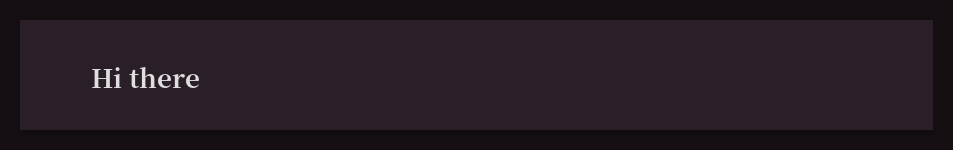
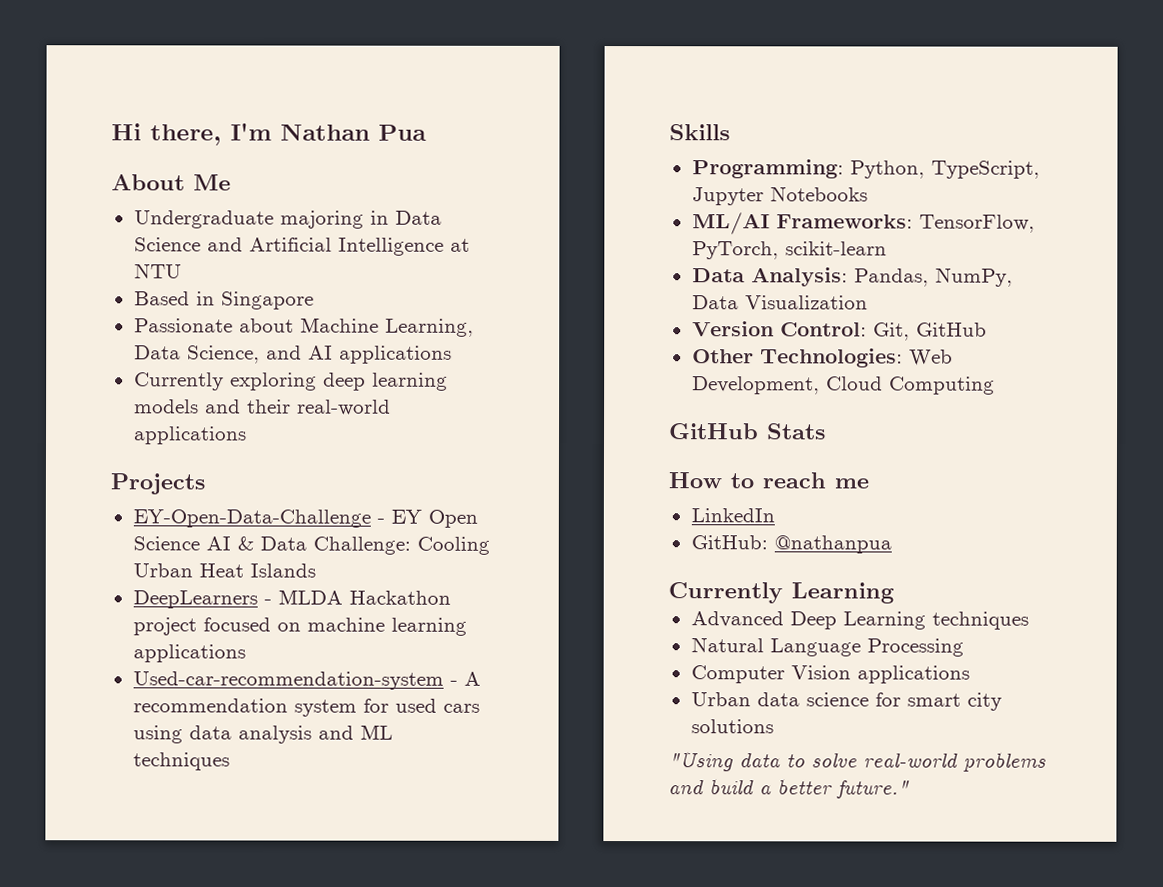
[129,67,201,88] there -> [150,122,427,146] [111,174,231,191] [133,210,442,229] [133,237,470,256] [133,263,182,279] [133,291,314,310] [133,317,474,337] [133,345,452,364] [133,372,448,391] [133,399,391,416] [132,426,247,445] [110,473,205,495] [132,509,478,528] [132,536,490,555] [132,563,316,578] [132,589,451,609] [132,617,467,636] [132,644,246,663] [132,671,481,690] [132,698,480,717] [132,724,393,744] [132,752,230,771] [669,124,730,141] [691,159,1040,179] [691,186,868,206] [691,212,1035,235] [691,241,887,260] [691,267,1013,287] [691,295,868,310] [691,321,987,341] [691,348,953,368] [691,376,995,395] [669,423,826,440] [668,472,869,489] [690,508,775,523] [690,535,892,554] [668,582,894,604] [690,611,1029,630] [690,637,964,657] [690,665,970,684] [690,692,1002,711] [690,719,774,734] [668,751,1046,772] [668,778,910,799] there, I'm Nathan Pua // About Me // Undergraduate majoring in Data Science and Artificial Intelligence at NTU // Based in Singapore // Passionate about Machine Learning, Data Science, and AI applications // Currently exploring deep learning models and their real-world applications // Projects // EY-Open-Data-Challenge - EY Open Science AI & Data Challenge: Cooling Urban Heat Islands // DeepLearners - MLDA Hackathon project focused on machine learning applications // Used-car-recommendation-system - A recommendation system for used cars using data analysis and ML techniques // Skills // Programming: Python, TypeScript, Jupyter Notebooks // ML/AI Frameworks: TensorFlow, PyTorch, scikit-learn // Data Analysis: Pandas, NumPy, Data Visualization // Version Control: Git, GitHub // Other Technologies: Web Development, Cloud Computing // GitHub Stats // How to reach me // LinkedIn // GitHub: @nathanpua // Currently Learning // Advanced Deep Learning techniques // Natural Language Processing // Computer Vision applications // Urban data science for smart city solutions // "Using data to solve real-world problems and build a better future."

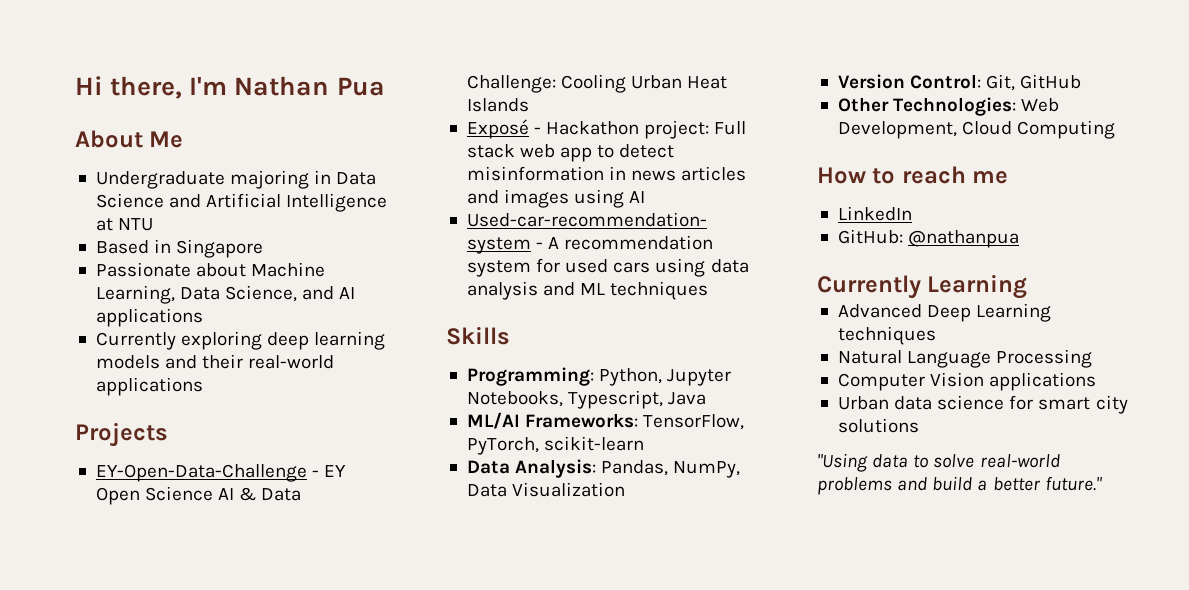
[132,589,451,609] [132,617,467,636] [132,644,246,663] DeepLearners - MLDA Hackathon project focused on machine learning applications -> [466,119,747,139] [466,144,675,162] [466,166,747,181] [466,189,646,208] Exposé - Hackathon project: Full stack web app to detect misinformation in news articles and images using AI
[930,160,1040,179] [691,186,868,206] TypeScript, Jupyter Notebooks -> [667,369,732,386] [466,390,707,409] Jupyter Notebooks, Typescript, Java
[669,423,826,440] // GitHub Stats -> (1116, 129) none

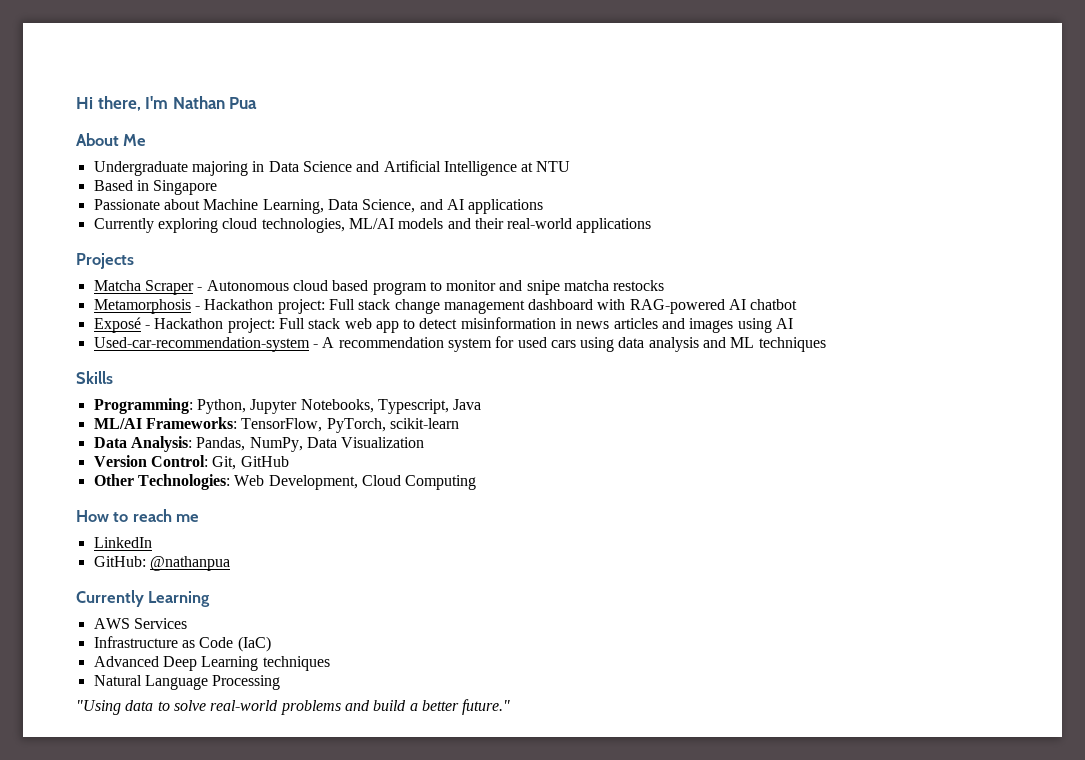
[267,331,386,350] deep learning -> [222,218,394,233] cloud technologies, ML/AI
[95,464,347,482] [95,486,302,505] [466,74,728,93] [466,98,529,112] EY-Open-Data-Challenge - EY Open Science AI & Data Challenge: Cooling Urban Heat Islands -> [93,280,665,295] [93,299,798,314] Matcha Scraper - Autonomous cloud based program to monitor and snipe matcha restocks // Metamorphosis - Hackathon project: Full stack change management dashboard with RAG-powered AI chatbot
(1028, 286) none -> [93,618,187,629] [93,636,271,652] // AWS Services // Infrastructure as Code (IaC)
[837,372,1097,391] [837,395,1128,414] [837,418,919,433] // Computer Vision applications // Urban data science for smart city solutions -> (281, 682) none

